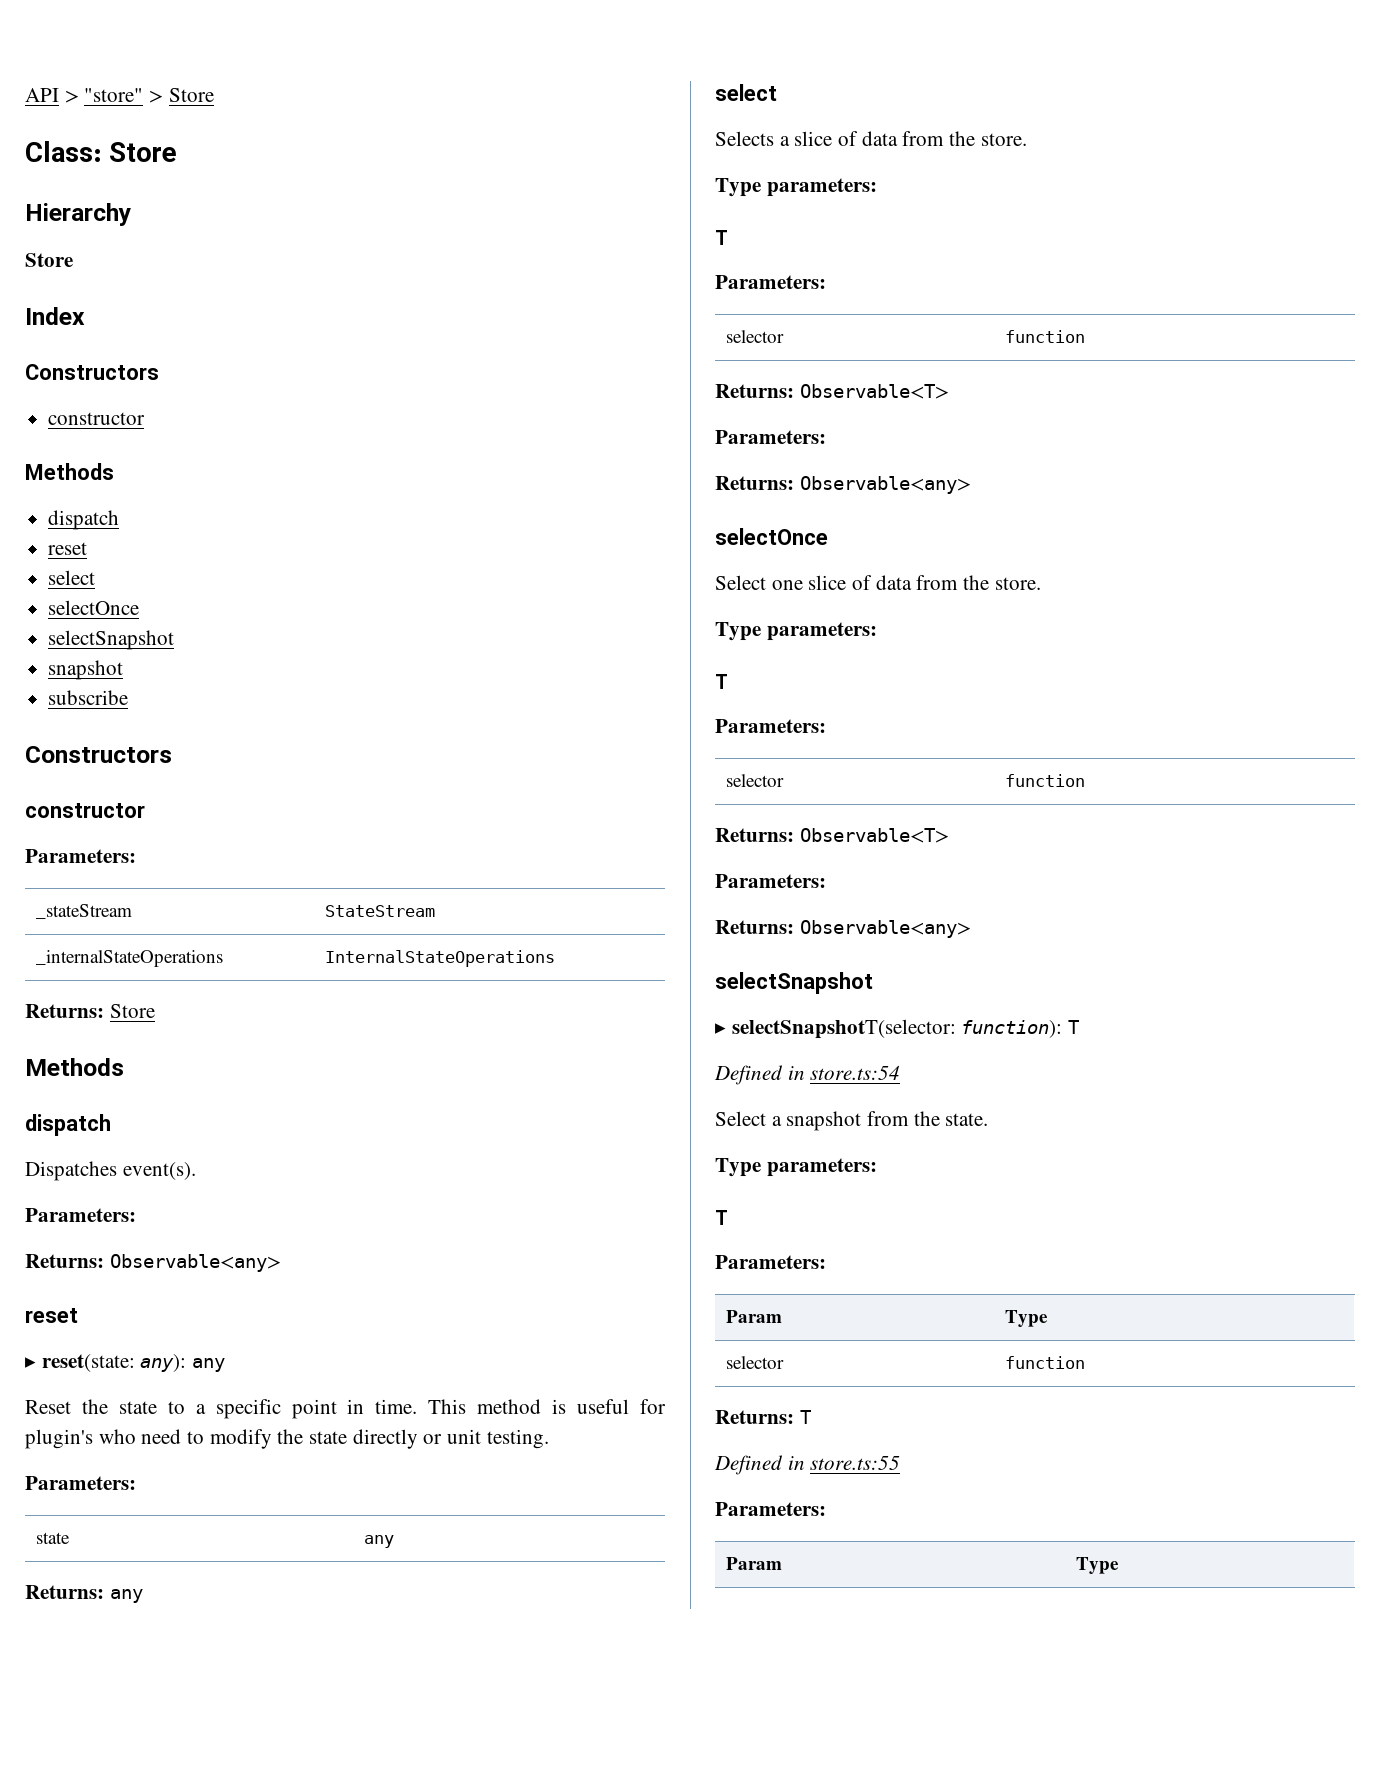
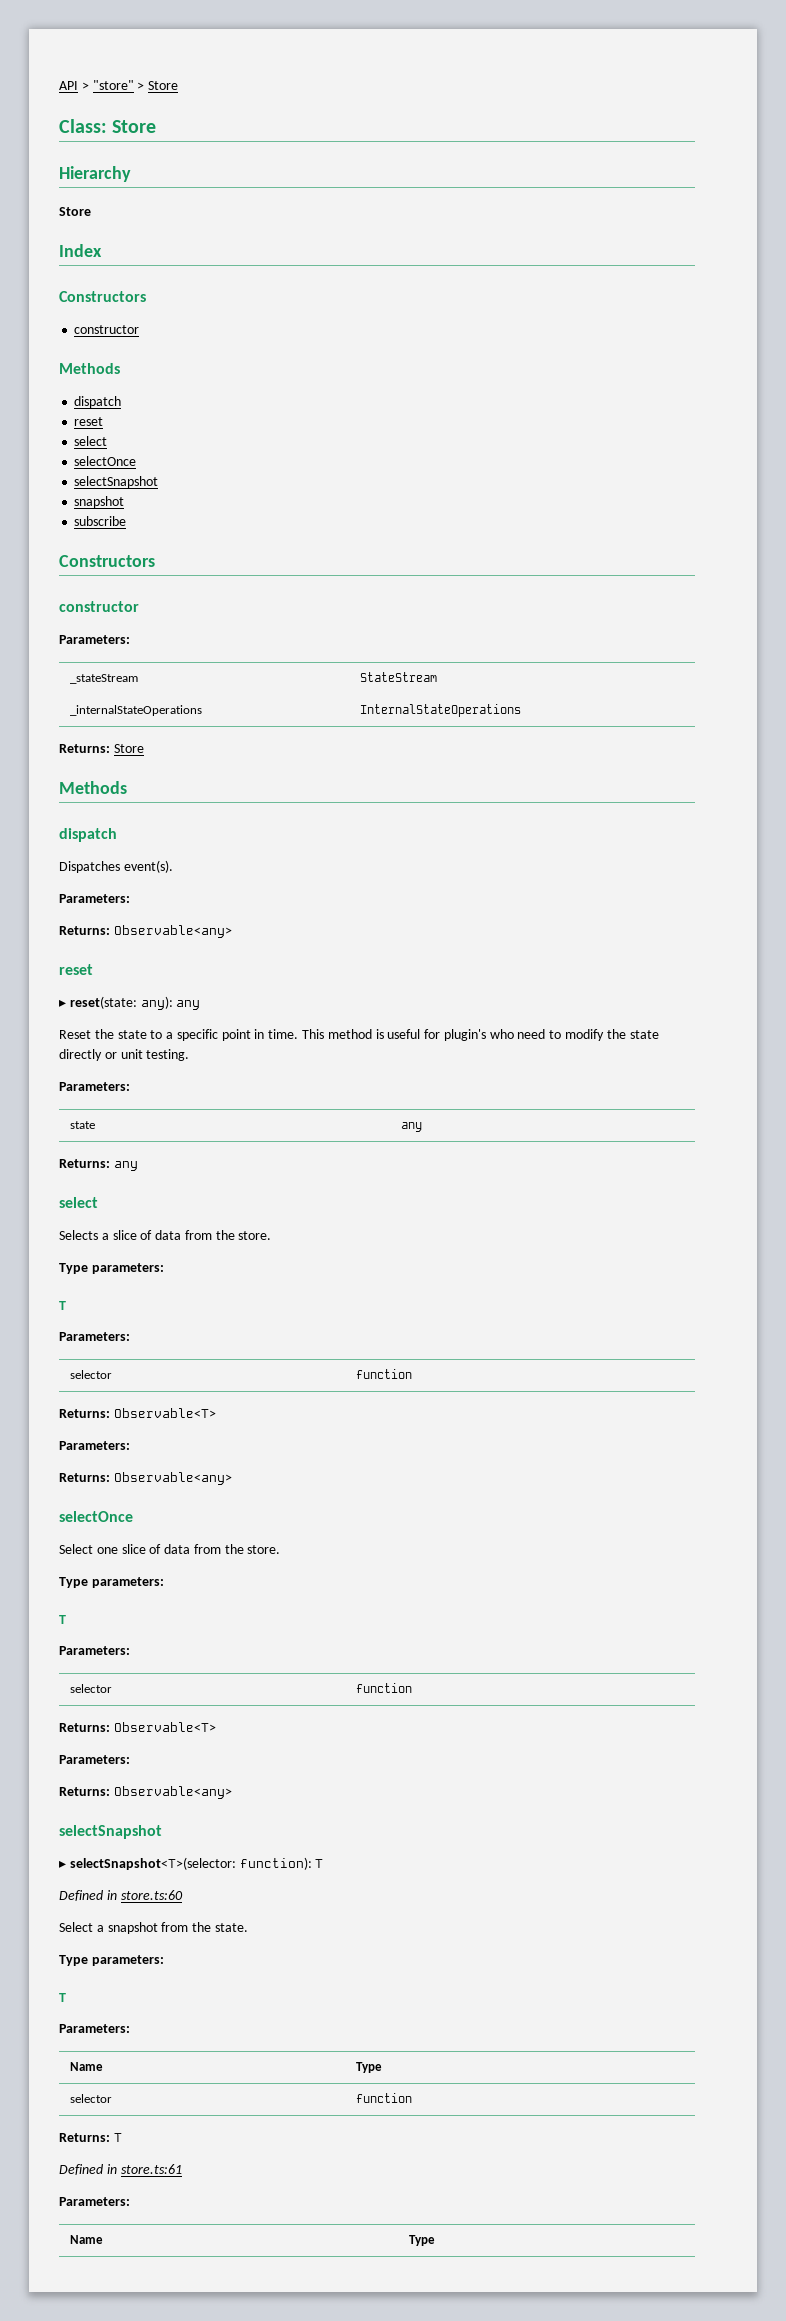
[731,1019,956,1039] selectSnapshotT(selector: -> [69,1857,236,1870] selectSnapshot<T>(selector:
[810,1065,901,1080] store.ts:54 -> [120,1890,183,1900] store.ts:60
[725,1310,782,1323] Param -> [69,2062,103,2071] Name
[810,1456,901,1470] [715,1502,826,1516] [725,1557,782,1570] store.ts:55 // Parameters: // Param -> [120,2164,182,2174] [59,2197,130,2206] [69,2235,103,2244] store.ts:61 // Parameters: // Name

